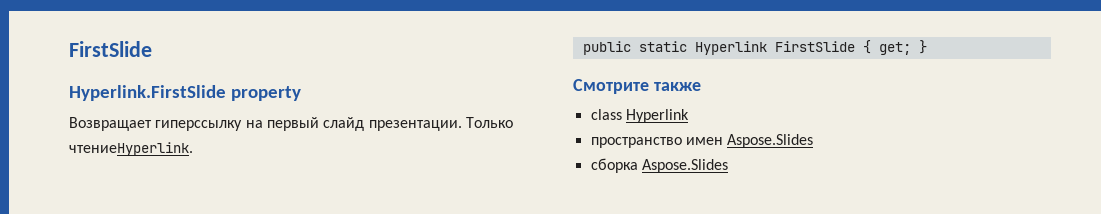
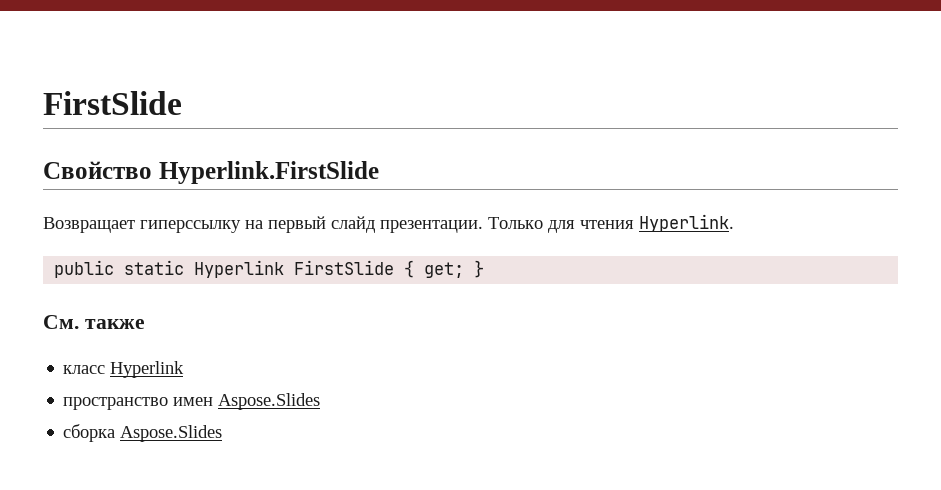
(152, 49) none -> [43,161,152,179] Свойство
[230,86,301,101] property -> (379, 172) none
[69,142,193,156] чтениеHyperlink. -> [548,214,734,233] для чтения Hyperlink.
[573,79,649,94] Смотрите -> [43,315,79,329] См.
[590,109,622,120] class -> [63,365,106,374] класс

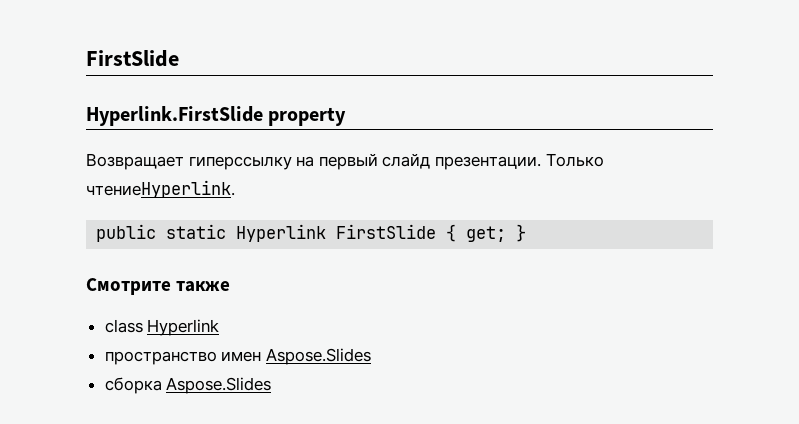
[43,161,152,179] Свойство -> (179, 58) none
(379, 172) none -> [268,107,347,126] property
[548,214,734,233] для чтения Hyperlink. -> [86,180,235,198] чтениеHyperlink.
[43,315,79,329] См. -> [86,278,171,295] Смотрите
[63,365,106,374] класс -> [104,319,143,333] class

